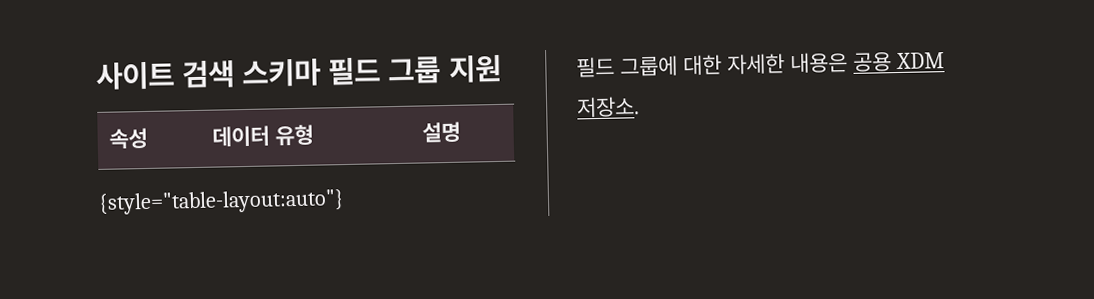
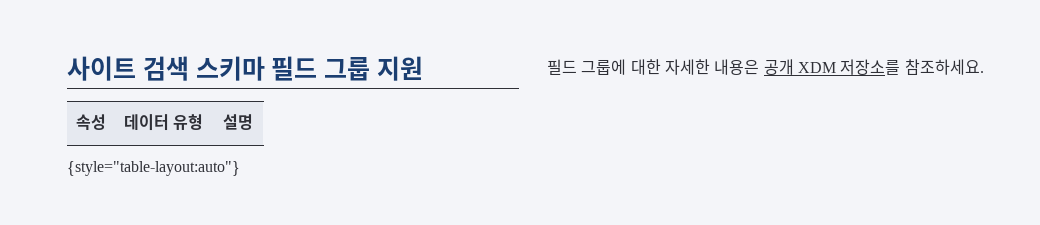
[852,52,945,72] [576,96,640,118] 공용 XDM 저장소. -> [763,59,984,75] 공개 XDM 저장소를 참조하세요.

